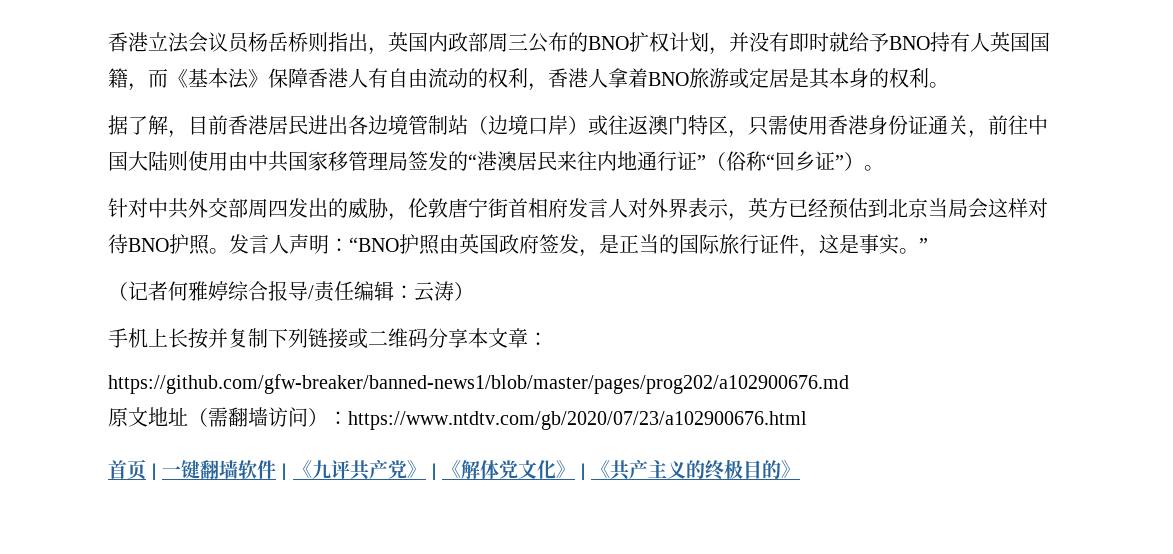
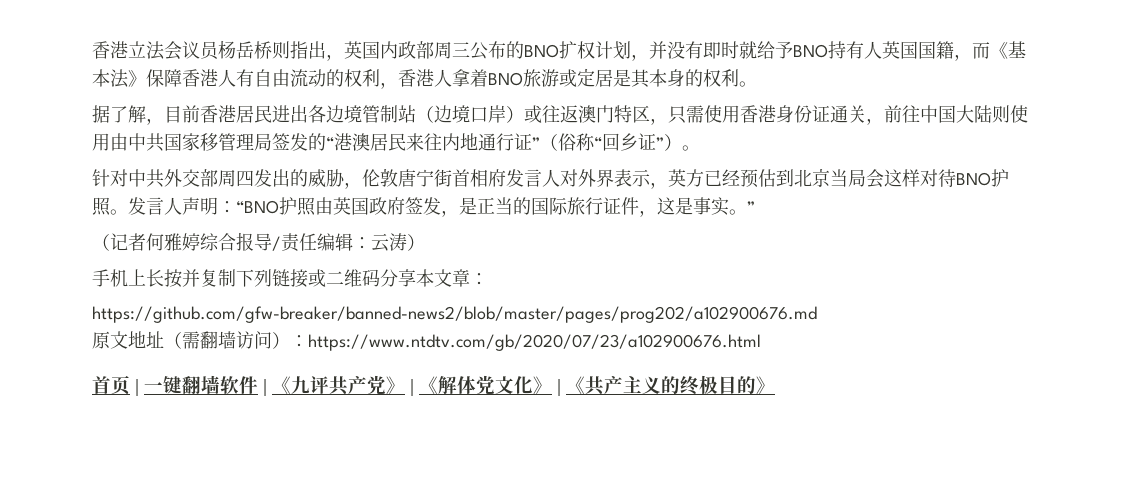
[108,374,849,394] https://github.com/gfw-breaker/banned-news1/blob/master/pages/prog202/a102900676.md -> [92,306,817,323] https://github.com/gfw-breaker/banned-news2/blob/master/pages/prog202/a102900676.md

